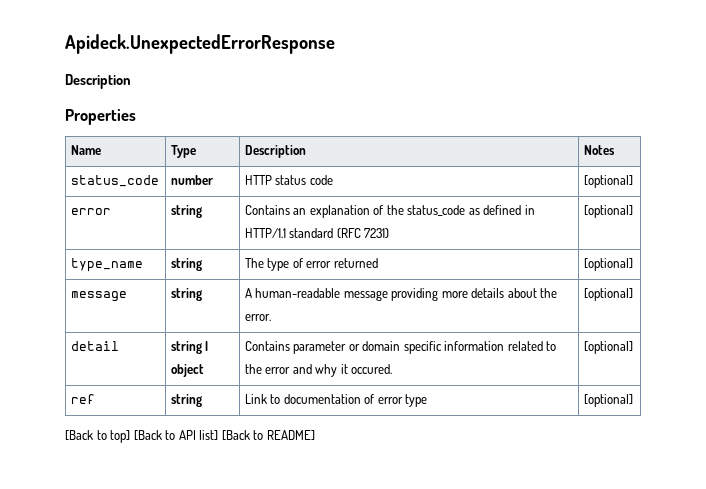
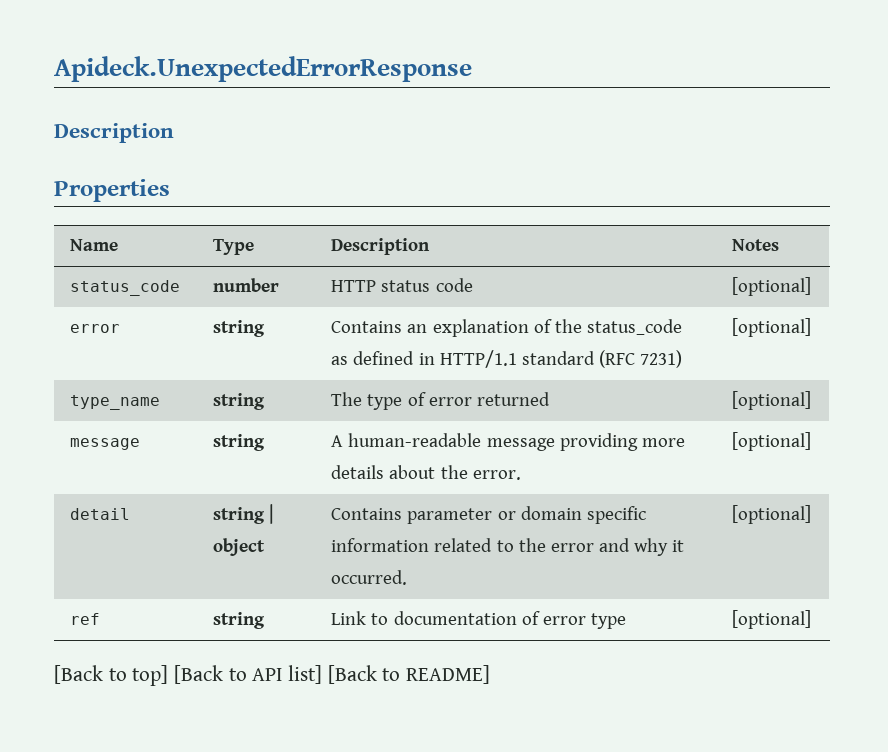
[351,364,393,374] occured. -> [331,570,408,585] occurred.

